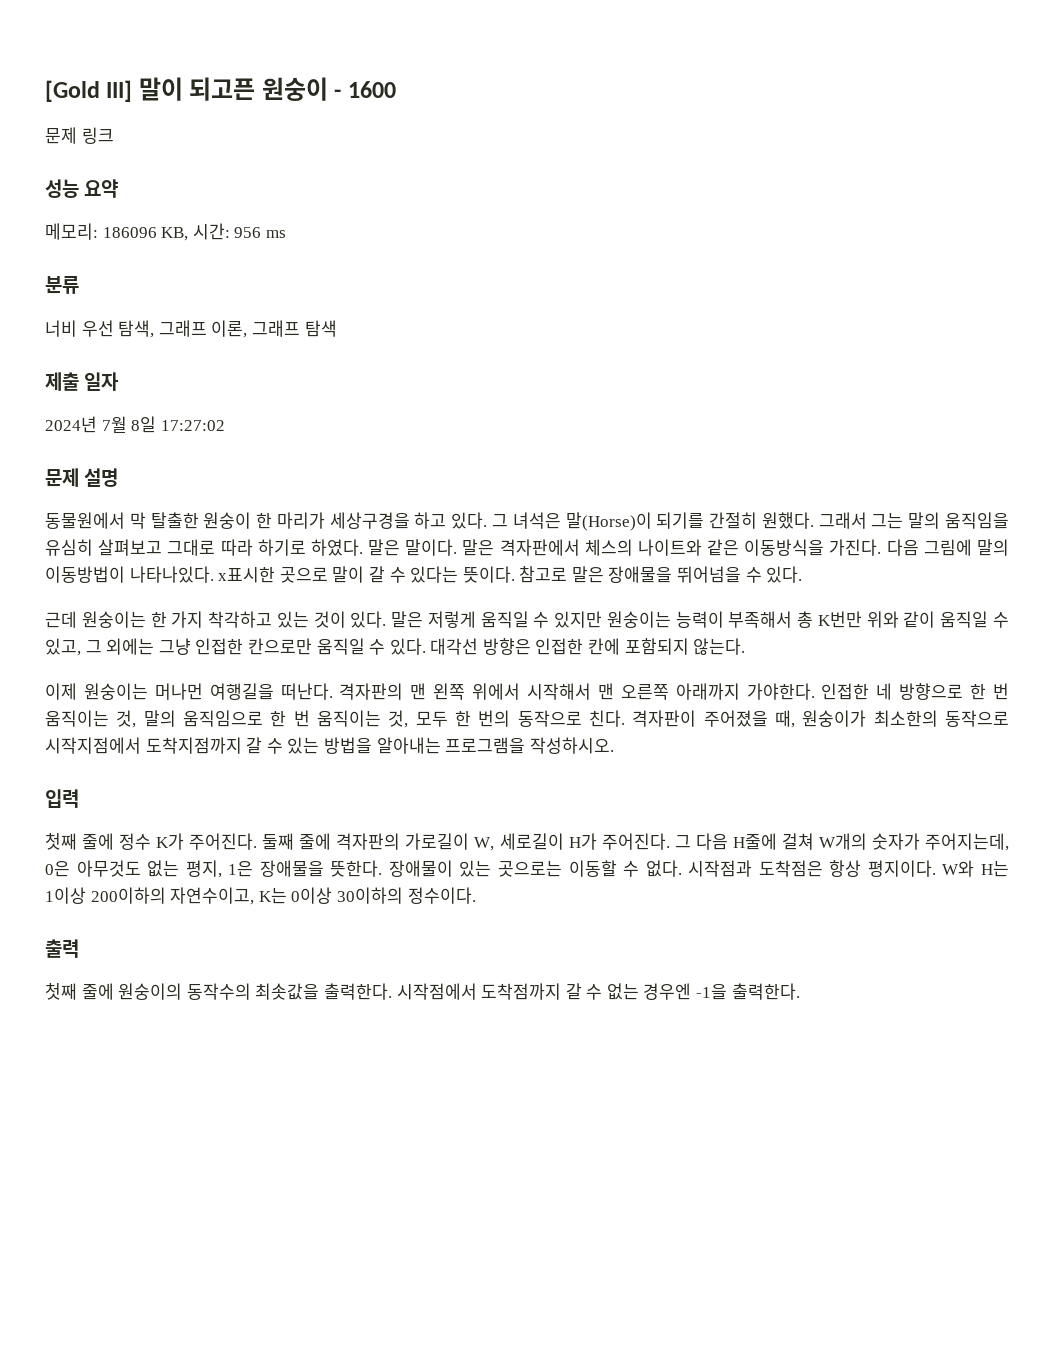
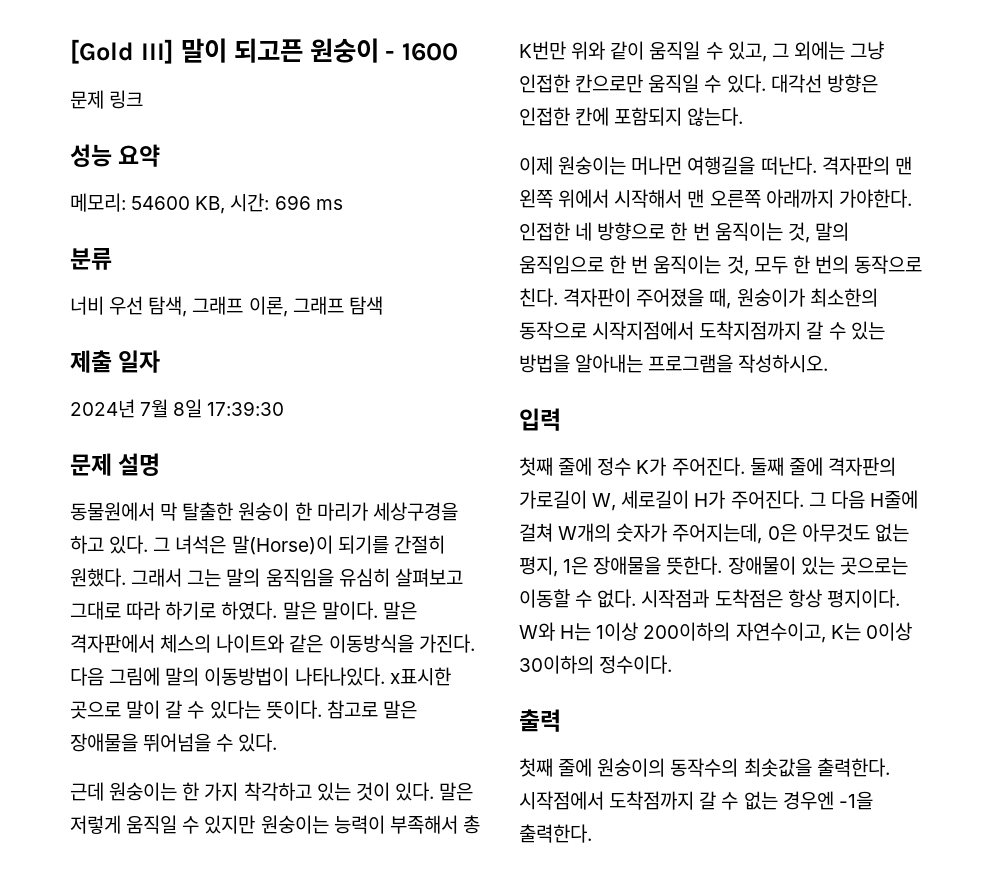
[102,227,157,238] 186096 -> [131,196,191,210] 54600
[234,227,262,238] 956 -> [274,195,311,210] 696
[160,420,225,431] 17:27:02 -> [207,401,285,416] 17:39:30

